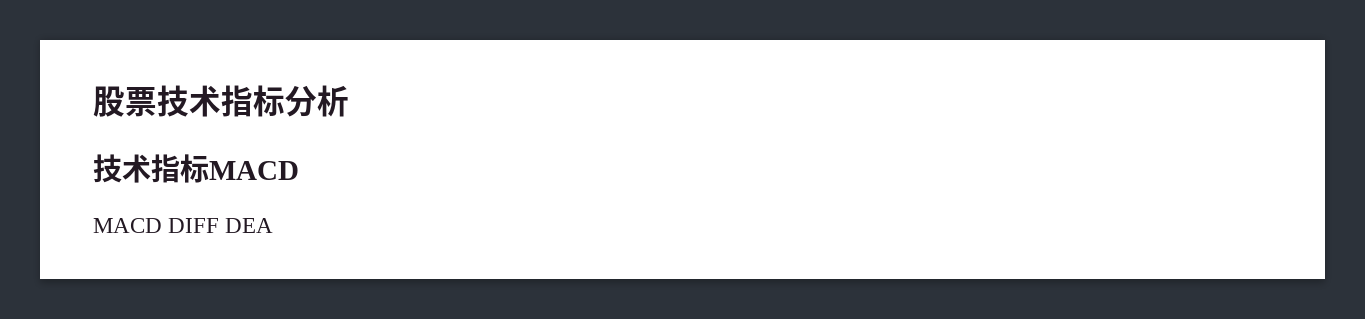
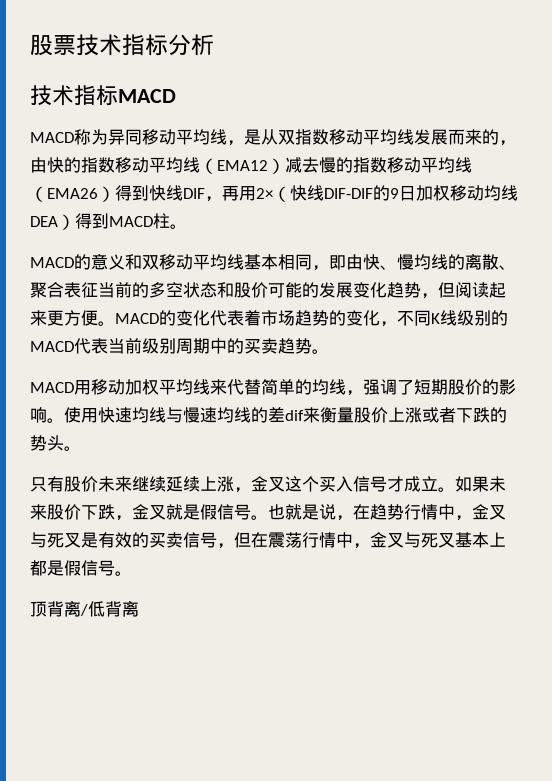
[168,218,274,233] DIFF DEA -> [74,129,516,146] [30,157,472,174] [30,185,518,202] [30,213,187,230] [30,254,516,271] [30,282,506,299] [30,310,508,327] [30,338,329,354] [30,379,516,396] [30,407,507,423] [30,435,81,451] [30,476,506,493] [30,504,506,521] [30,532,506,549] [30,560,132,576] [30,601,139,617] 称为异同移动平均线，是从双指数移动平均线发展而来的，由快的指数移动平均线（EMA12）减去慢的指数移动平均线（EMA26）得到快线DIF，再用2×（快线DIF-DIF的9日加权移动均线DEA）得到MACD柱。 // MACD的意义和双移动平均线基本相同，即由快、慢均线的离散、聚合表征当前的多空状态和股价可能的发展变化趋势，但阅读起来更方便。MACD的变化代表着市场趋势的变化，不同K线级别的MACD代表当前级别周期中的买卖趋势。 // MACD用移动加权平均线来代替简单的均线，强调了短期股价的影响。使用快速均线与慢速均线的差dif来衡量股价上涨或者下跌的势头。 // 只有股价未来继续延续上涨，金叉这个买入信号才成立。如果未来股价下跌，金叉就是假信号。也就是说，在趋势行情中，金叉与死叉是有效的买卖信号，但在震荡行情中，金叉与死叉基本上都是假信号。 // 顶背离/低背离

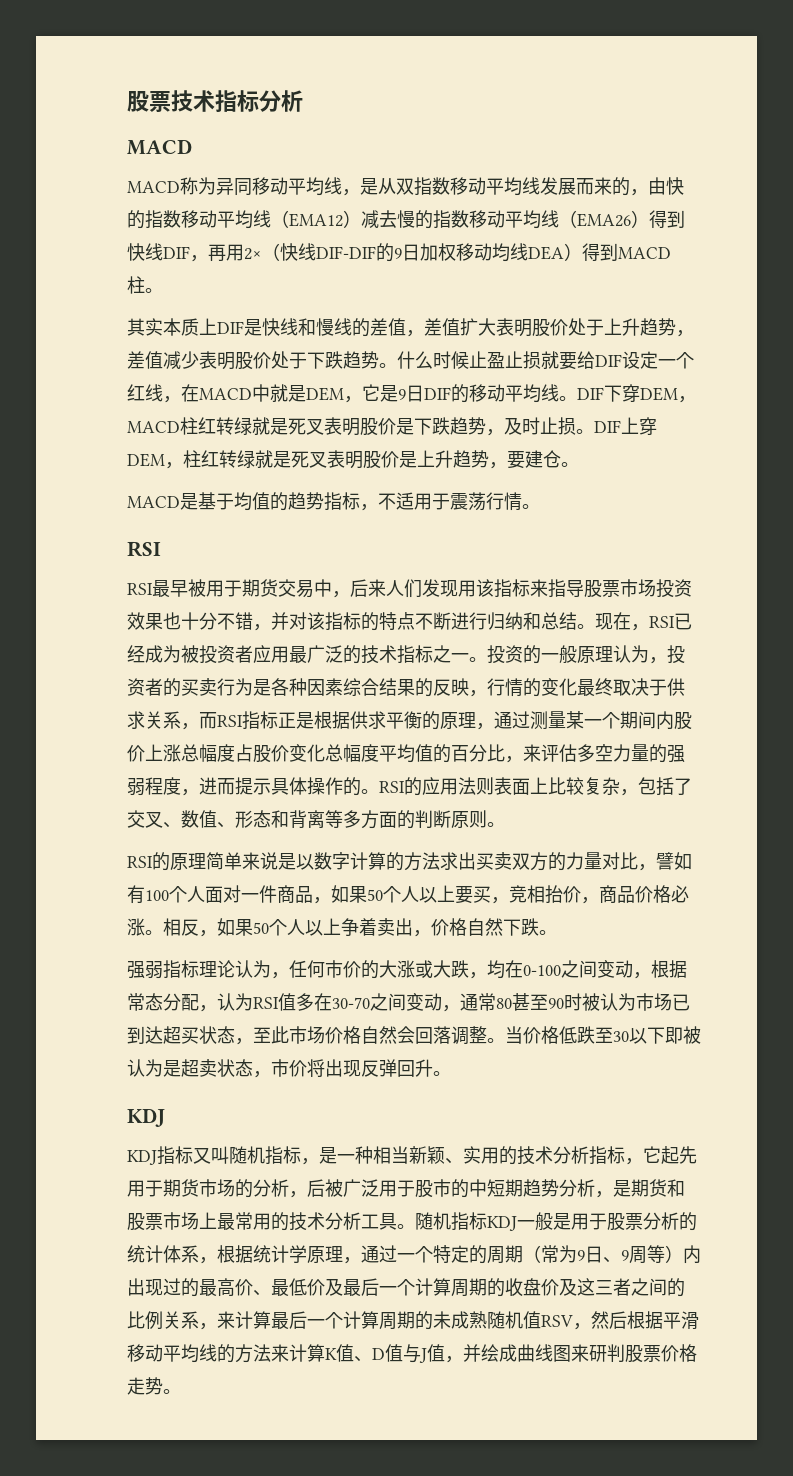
[30,85,118,106] 技术指标 -> (303, 101) none
[30,254,516,271] [30,282,506,299] [30,310,508,327] [30,338,329,354] [30,379,516,396] [30,407,507,423] [30,435,81,451] [30,476,506,493] [30,504,506,521] [30,532,506,549] [30,560,132,576] [30,601,139,617] MACD的意义和双移动平均线基本相同，即由快、慢均线的离散、聚合表征当前的多空状态和股价可能的发展变化趋势，但阅读起来更方便。MACD的变化代表着市场趋势的变化，不同K线级别的MACD代表当前级别周期中的买卖趋势。 // MACD用移动加权平均线来代替简单的均线，强调了短期股价的影响。使用快速均线与慢速均线的差dif来衡量股价上涨或者下跌的势头。 // 只有股价未来继续延续上涨，金叉这个买入信号才成立。如果未来股价下跌，金叉就是假信号。也就是说，在趋势行情中，金叉与死叉是有效的买卖信号，但在震荡行情中，金叉与死叉基本上都是假信号。 // 顶背离/低背离 -> [127,318,694,337] [127,351,694,370] [127,384,696,403] [127,417,657,436] [127,450,579,469] [127,492,540,511] [127,541,161,557] [127,579,692,598] [127,612,692,631] [127,645,685,664] [127,678,685,697] [127,711,692,730] [127,744,685,763] [127,777,692,796] [127,810,505,829] [127,852,692,871] [127,885,689,904] [127,918,557,937] [127,960,687,979] [127,993,690,1012] [127,1026,701,1045] [127,1059,451,1078] [127,1108,165,1127] [127,1146,697,1165] [127,1179,685,1198] [127,1212,697,1231] [127,1245,701,1264] [127,1278,685,1297] [127,1311,699,1330] [127,1344,697,1363] [127,1377,181,1395] 其实本质上DIF是快线和慢线的差值，差值扩大表明股价处于上升趋势，差值减少表明股价处于下跌趋势。什么时候止盈止损就要给DIF设定一个红线，在MACD中就是DEM，它是9日DIF的移动平均线。DIF下穿DEM，MACD柱红转绿就是死叉表明股价是下跌趋势，及时止损。DIF上穿DEM，柱红转绿就是死叉表明股价是上升趋势，要建仓。 // MACD是基于均值的趋势指标，不适用于震荡行情。 // RSI // RSI最早被用于期货交易中，后来人们发现用该指标来指导股票市场投资效果也十分不错，并对该指标的特点不断进行归纳和总结。现在，RSI已经成为被投资者应用最广泛的技术指标之一。投资的一般原理认为，投资者的买卖行为是各种因素综合结果的反映，行情的变化最终取决于供求关系，而RSI指标正是根据供求平衡的原理，通过测量某一个期间内股价上涨总幅度占股价变化总幅度平均值的百分比，来评估多空力量的强弱程度，进而提示具体操作的。RSI的应用法则表面上比较复杂，包括了交叉、数值、形态和背离等多方面的判断原则。 // RSI的原理简单来说是以数字计算的方法求出买卖双方的力量对比，譬如有100个人面对一件商品，如果50个人以上要买，竞相抬价，商品价格必涨。相反，如果50个人以上争着卖出，价格自然下跌。 // 强弱指标理论认为，任何市价的大涨或大跌，均在0-100之间变动，根据常态分配，认为RSI值多在30-70之间变动，通常80甚至90时被认为市场已到达超买状态，至此市场价格自然会回落调整。当价格低跌至30以下即被认为是超卖状态，市价将出现反弹回升。 // KDJ // KDJ指标又叫随机指标，是一种相当新颖、实用的技术分析指标，它起先用于期货市场的分析，后被广泛用于股市的中短期趋势分析，是期货和股票市场上最常用的技术分析工具。随机指标KDJ一般是用于股票分析的统计体系，根据统计学原理，通过一个特定的周期（常为9日、9周等）内出现过的最高价、最低价及最后一个计算周期的收盘价及这三者之间的比例关系，来计算最后一个计算周期的未成熟随机值RSV，然后根据平滑移动平均线的方法来计算K值、D值与J值，并绘成曲线图来研判股票价格走势。

